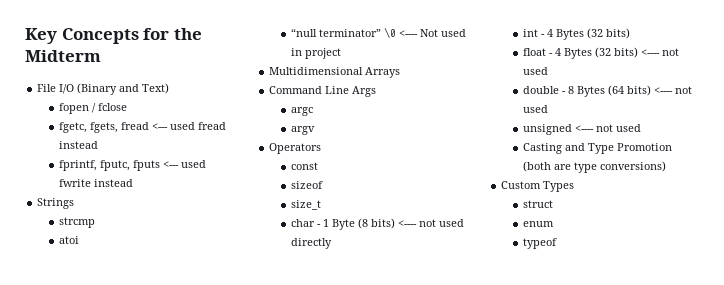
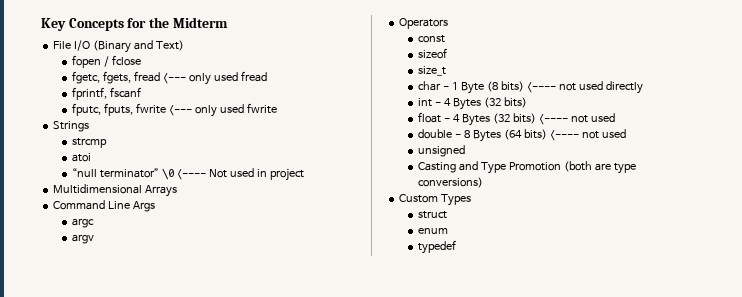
(168, 126) none -> [189,73,212,85] only
[58,141,98,149] instead -> (268, 76) none
[99,160,179,171] fputc, fputs <--- -> [110,87,142,98] [72,103,218,117] fscanf // fputc, fputs, fwrite <--- only
[93,179,133,187] instead -> (278, 108) none
[574,124,641,132] <---- not used -> (466, 151) none
[522,238,557,249] typeof -> [418,240,457,254] typedef

